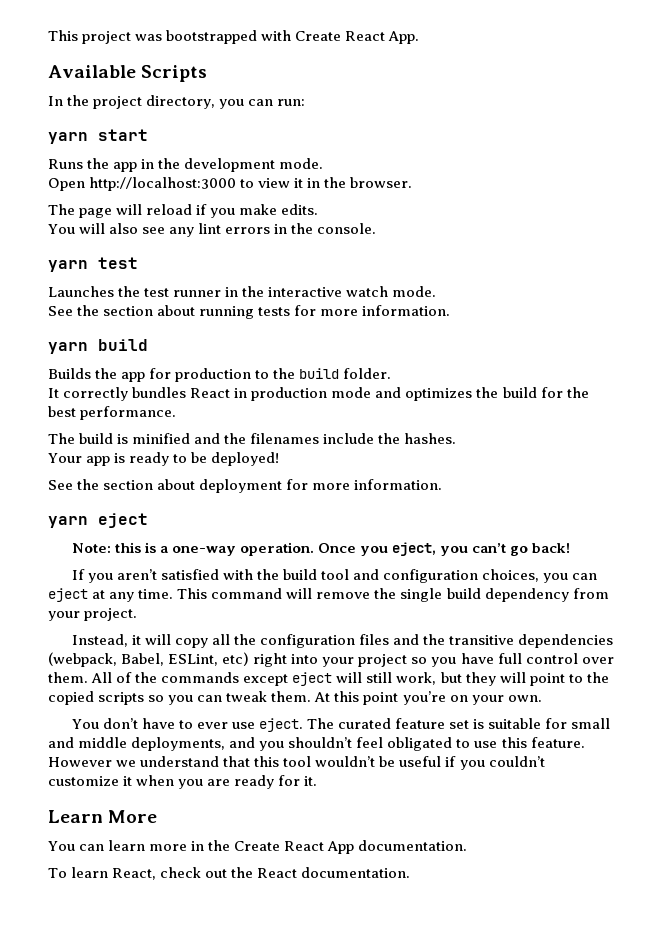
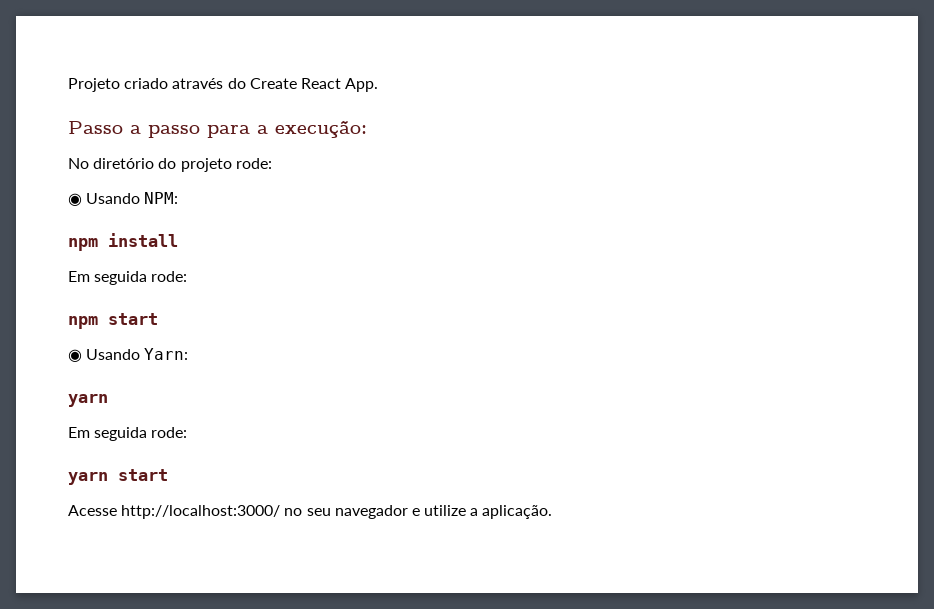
[48,30,420,44] [48,65,208,82] [48,95,306,109] [48,129,148,144] [48,158,324,172] [48,177,413,191] [48,204,319,218] [48,223,377,237] [48,257,138,272] [48,286,437,297] [48,305,451,319] [48,339,148,354] [48,368,392,382] [48,387,589,401] [48,406,177,420] [48,433,457,444] [48,452,280,466] [48,479,443,493] [48,513,148,528] [71,542,571,556] [71,569,598,583] [48,588,609,602] [48,608,138,621] [71,634,614,648] [48,652,614,667] [48,672,609,686] [48,691,542,705] [71,718,611,732] [48,737,585,751] [48,756,545,770] [48,775,318,789] [48,810,158,823] [48,840,468,854] [48,867,411,880] This project was bootstrapped with Create React App. // Available Scripts // In the project directory, you can run: // yarn start // Runs the app in the development mode. // Open http://localhost:3000 to view it in the browser. // The page will reload if you make edits. // You will also see any lint errors in the console. // yarn test // Launches the test runner in the interactive watch mode. // See the section about running tests for more information. // yarn build // Builds the app for production to the build folder. // It correctly bundles React in production mode and optimizes the build for the best performance. // The build is minified and the filenames include the hashes. // Your app is ready to be deployed! // See the section about deployment for more information. // yarn eject // Note: this is a one-way operation. Once you eject, you can’t go back! // If you aren’t satisfied with the build tool and configuration choices, you can eject at any time. This command will remove the single build dependency from your project. // Instead, it will copy all the configuration files and the transitive dependencies (webpack, Babel, ESLint, etc) right into your project so you have full control over them. All of the commands except eject will still work, but they will point to the copied scripts so you can tweak them. At this point you’re on your own. // You don’t have to ever use eject. The curated feature set is suitable for small and middle deployments, and you shouldn’t feel obligated to use this feature. However we understand that this tool wouldn’t be useful if you couldn’t customize it when you are ready for it. // Learn More // You can learn more in the Create React App documentation. // To learn React, check out the React documentation. -> [68,78,379,92] [68,120,367,138] [68,158,272,172] [68,192,179,207] [68,233,178,251] [68,271,188,285] [68,313,158,329] [68,348,189,363] [68,394,108,407] [68,427,188,441] [68,469,168,485] [68,505,553,519] Projeto criado através do Create React App. // Passo a passo para a execução: // No diretório do projeto rode: // ◉ Usando NPM: // npm install // Em seguida rode: // npm start // ◉ Usando Yarn: // yarn // Em seguida rode: // yarn start // Acesse http://localhost:3000/ no seu navegador e utilize a aplicação.

